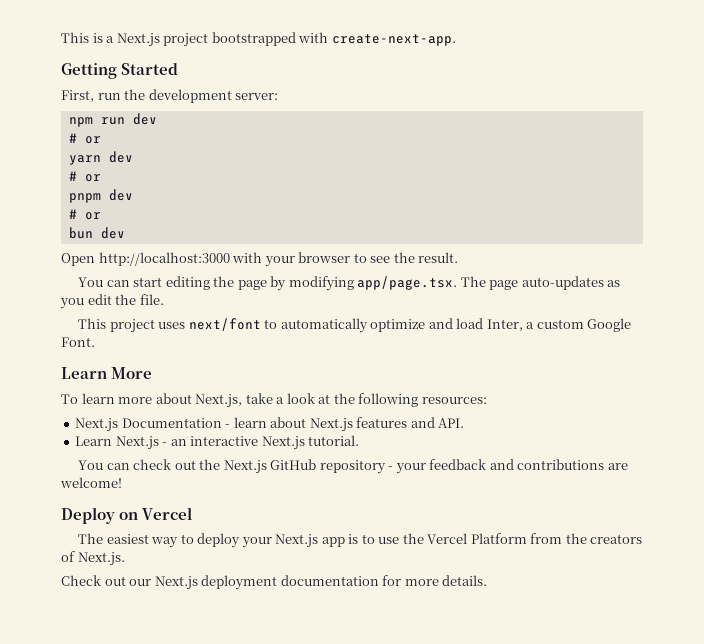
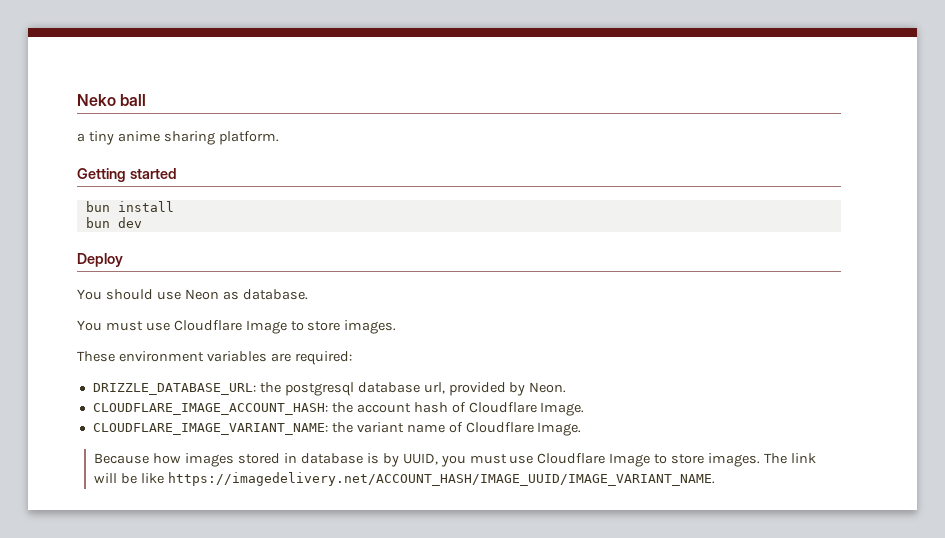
[61,32,456,47] [61,63,179,79] [61,89,279,103] [68,113,157,127] [68,133,101,144] [68,151,133,165] [68,171,101,182] [68,189,133,203] [68,209,101,220] [68,227,125,239] [61,252,459,267] [78,276,621,291] [60,294,164,309] [78,318,632,333] [61,337,95,347] [61,367,153,379] [61,393,487,408] [75,417,465,432] [75,435,360,450] [78,459,628,474] [60,477,122,488] [61,507,193,524] [78,533,643,548] [61,551,125,566] [61,575,488,590] This is a Next.js project bootstrapped with create-next-app. // Getting Started // First, run the development server: // npm run dev // # or // yarn dev // # or // pnpm dev // # or // bun dev // Open http://localhost:3000 with your browser to see the result. // You can start editing the page by modifying app/page.tsx. The page auto-updates as you edit the file. // This project uses next/font to automatically optimize and load Inter, a custom Google Font. // Learn More // To learn more about Next.js, take a look at the following resources: // Next.js Documentation - learn about Next.js features and API. // Learn Next.js - an interactive Next.js tutorial. // You can check out the Next.js GitHub repository - your feedback and contributions are welcome! // Deploy on Vercel // The easiest way to deploy your Next.js app is to use the Vercel Platform from the creators of Next.js. // Check out our Next.js deployment documentation for more details. -> [77,94,147,106] [77,131,279,145] [77,168,177,182] [85,201,174,212] [85,217,142,228] [77,253,123,267] [77,289,308,300] [77,320,397,334] [77,351,352,365] [92,382,567,396] [92,402,585,416] [92,422,582,436] [94,453,816,467] [94,472,716,486] Neko ball // a tiny anime sharing platform. // Getting started // bun install // bun dev // Deploy // You should use Neon as database. // You must use Cloudflare Image to store images. // These environment variables are required: // DRIZZLE_DATABASE_URL: the postgresql database url, provided by Neon. // CLOUDFLARE_IMAGE_ACCOUNT_HASH: the account hash of Cloudflare Image. // CLOUDFLARE_IMAGE_VARIANT_NAME: the variant name of Cloudflare Image. // Because how images stored in database is by UUID, you must use Cloudflare Image to store images. The link will be like https://imagedelivery.net/ACCOUNT_HASH/IMAGE_UUID/IMAGE_VARIANT_NAME.

